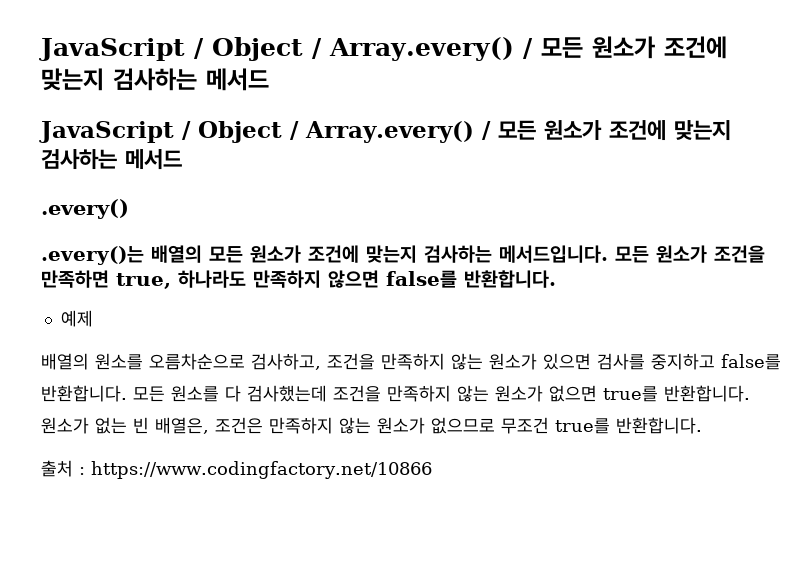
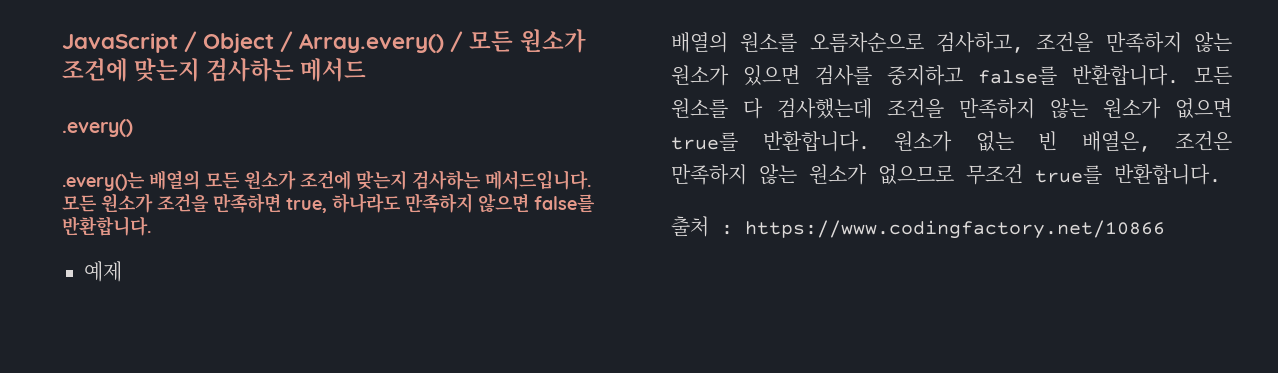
[39,120,731,143] [41,149,182,170] // JavaScript / Object / Array.every() / 모든 원소가 조건에 맞는지 검사하는 메서드 -> (367, 70) none

